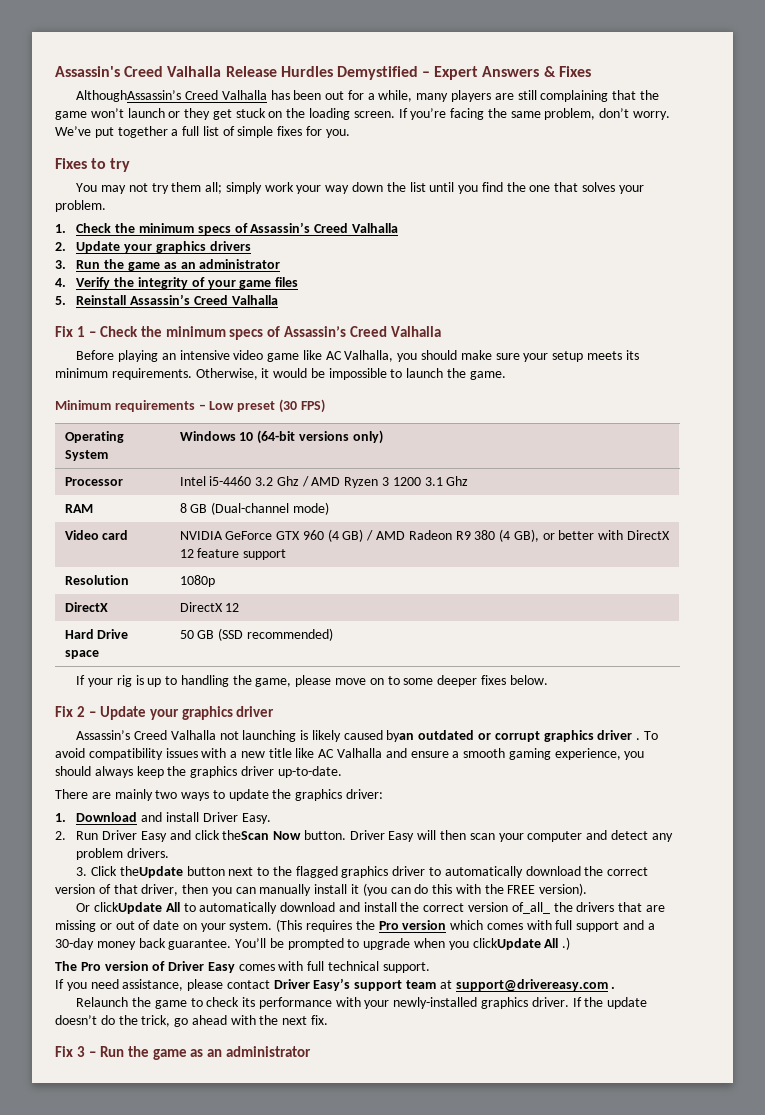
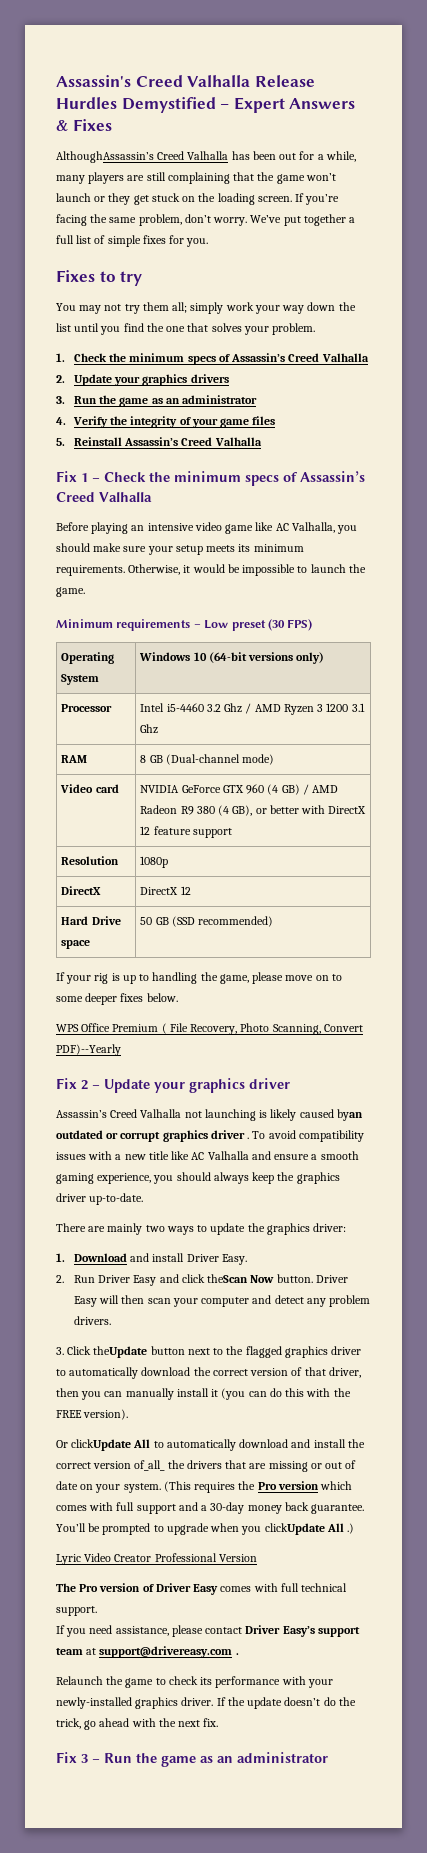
(548, 680) none -> [56,1023,363,1035] [56,1044,121,1056] // WPS Office Premium ( File Recovery, Photo Scanning, Convert PDF)--Yearly
(571, 943) none -> [56,1553,257,1565] // Lyric Video Creator Professional Version

